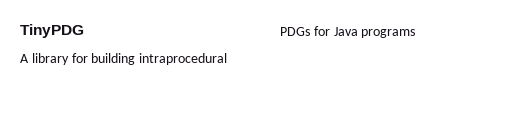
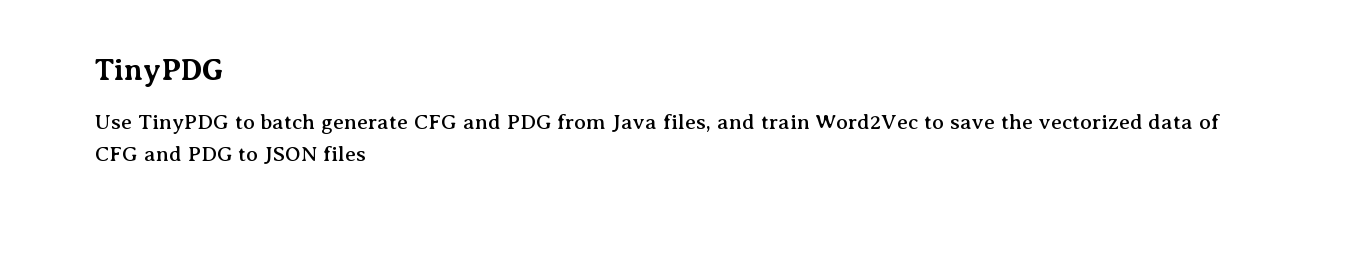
[20,53,228,65] [280,26,416,38] A library for building intraprocedural PDGs for Java programs -> [95,114,1221,134] [95,146,367,164] Use TinyPDG to batch generate CFG and PDG from Java files, and train Word2Vec to save the vectorized data of CFG and PDG to JSON files

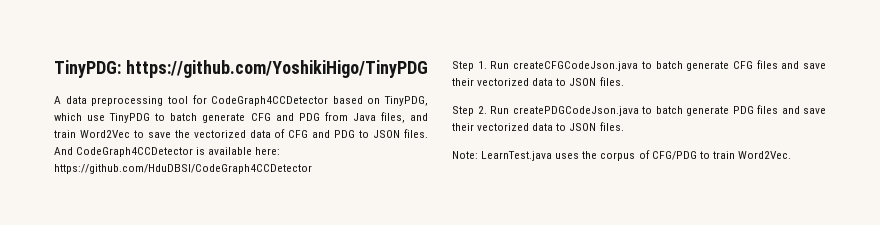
[95,59,223,87] [95,115,132,129] TinyPDG // Use -> [54,60,428,78] [54,95,428,106] [54,113,106,121] TinyPDG: https://github.com/YoshikiHigo/TinyPDG // A data preprocessing tool for CodeGraph4CCDetector based on TinyPDG, which use
[323,146,367,161] files -> [403,129,428,138] [54,147,281,157] [54,164,312,174] [452,60,826,71] [452,77,624,86] [452,105,826,116] [452,122,624,131] [452,150,791,161] files. And CodeGraph4CCDetector is available here: https://github.com/HduDBSI/CodeGraph4CCDetector // Step 1. Run createCFGCodeJson.java to batch generate CFG files and save their vectorized data to JSON files. // Step 2. Run createPDGCodeJson.java to batch generate PDG files and save their vectorized data to JSON files. // Note: LearnTest.java uses the corpus of CFG/PDG to train Word2Vec.

